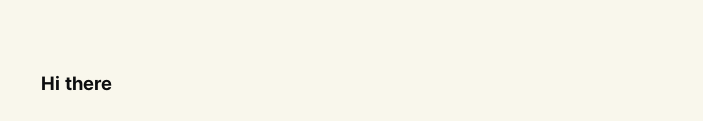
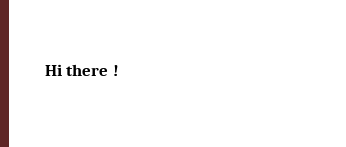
(113, 83) none -> [112,65,119,76] !

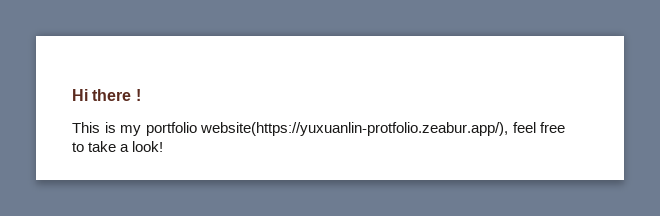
(119, 70) none -> [72,122,565,136] [72,141,164,152] // This is my portfolio website(https://yuxuanlin-protfolio.zeabur.app/), feel free to take a look!

